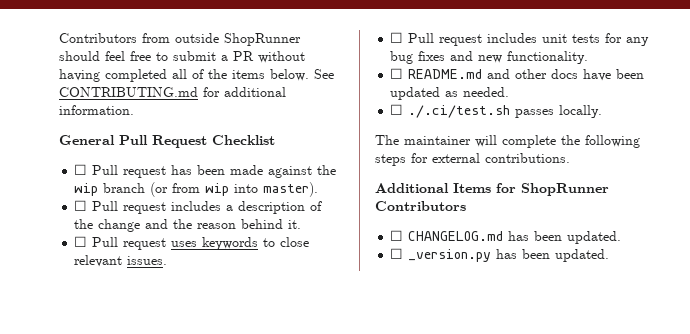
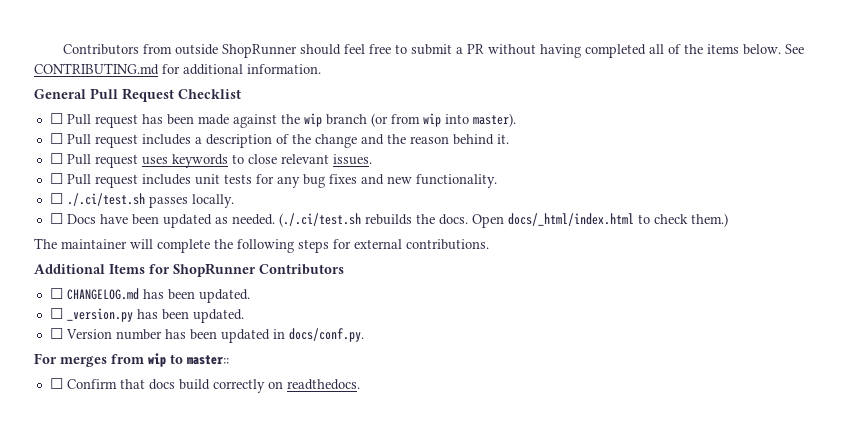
[408,69,579,79] README.md and other docs -> [66,193,234,208] [49,213,96,224] ./.ci/test.sh passes locally. // ☐ Docs
[390,104,603,118] // ☐ ./.ci/test.sh passes locally. -> [278,213,728,228] (./.ci/test.sh rebuilds the docs. Open docs/_html/index.html to check them.)
(610, 255) none -> [49,328,364,343] [34,353,229,367] [49,378,360,393] // ☐ Version number has been updated in docs/conf.py. // For merges from wip to master:: // ☐ Confirm that docs build correctly on readthedocs.

